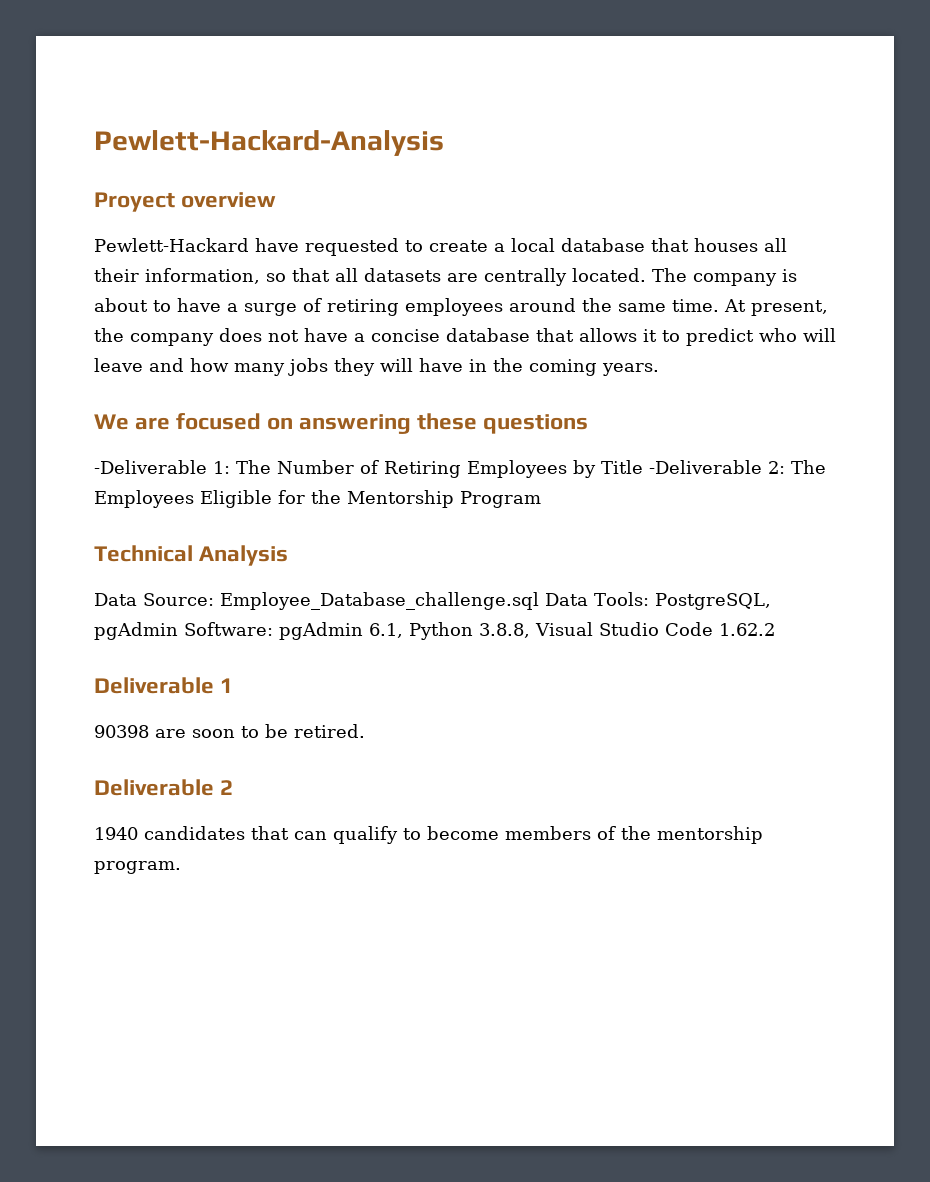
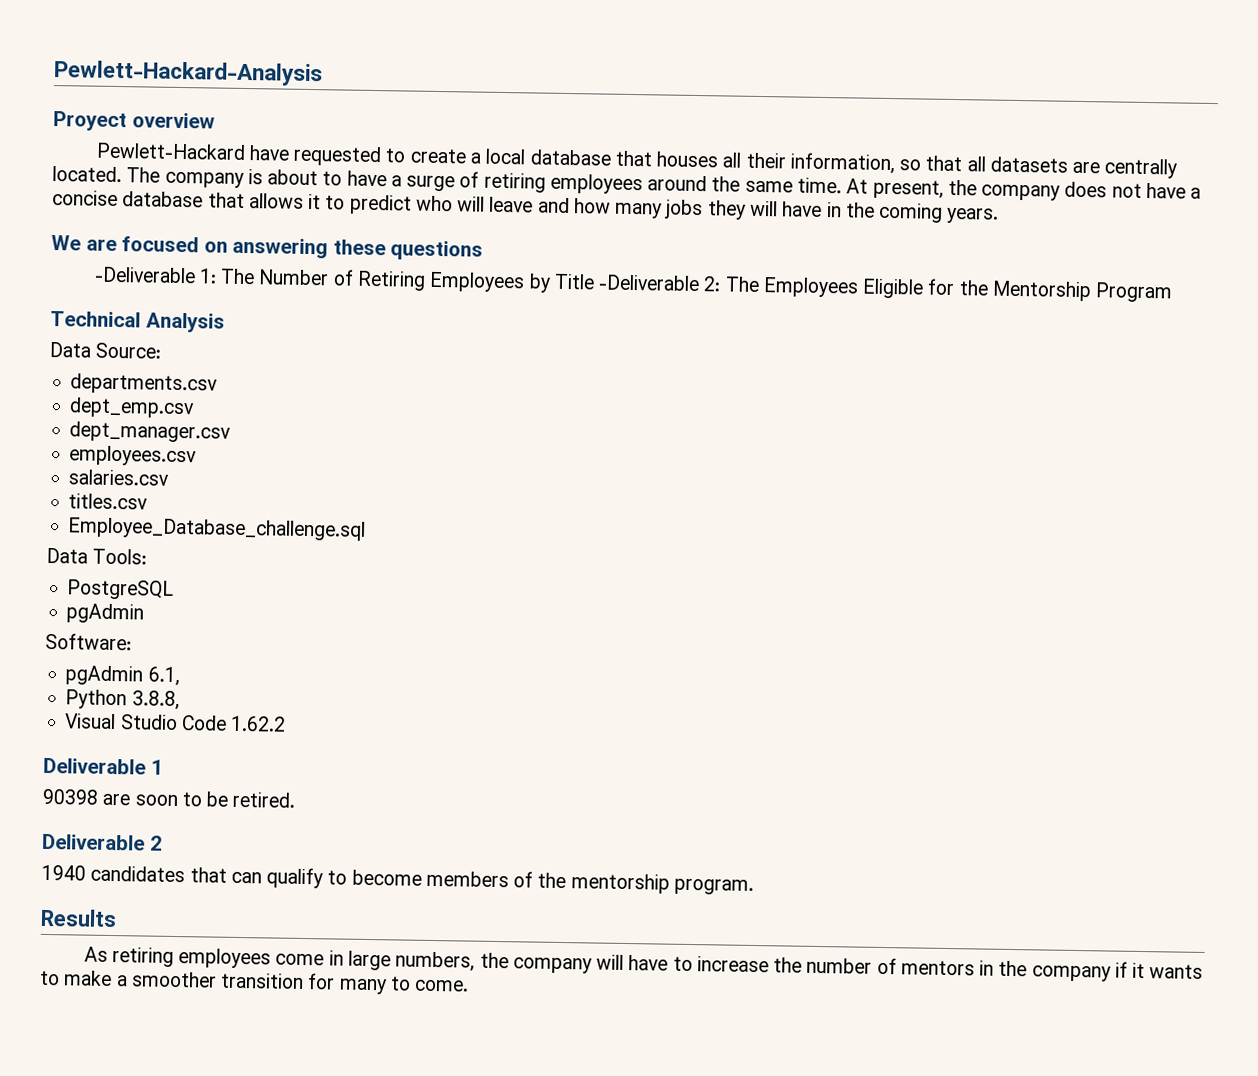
(214, 599) none -> [70,373,219,395] [69,397,196,419] [69,421,232,443] [69,445,198,467] [68,469,170,486] [68,493,149,510] // departments.csv // dept_emp.csv // dept_manager.csv // employees.csv // salaries.csv // titles.csv //
(539, 601) none -> (367, 529) //
[654,593,771,610] [94,622,178,640] PostgreSQL, pgAdmin -> [66,579,175,600] [66,603,145,624] // PostgreSQL // pgAdmin //
(273, 629) none -> (132, 641) //
(403, 630) none -> (180, 676) //
(530, 630) none -> (180, 700) //
(181, 867) none -> [40,908,117,928] [83,946,1204,982] [39,970,470,995] // Results // As retiring employees come in large numbers, the company will have to increase the number of mentors in the company if it wants to make a smoother transition for many to come.

